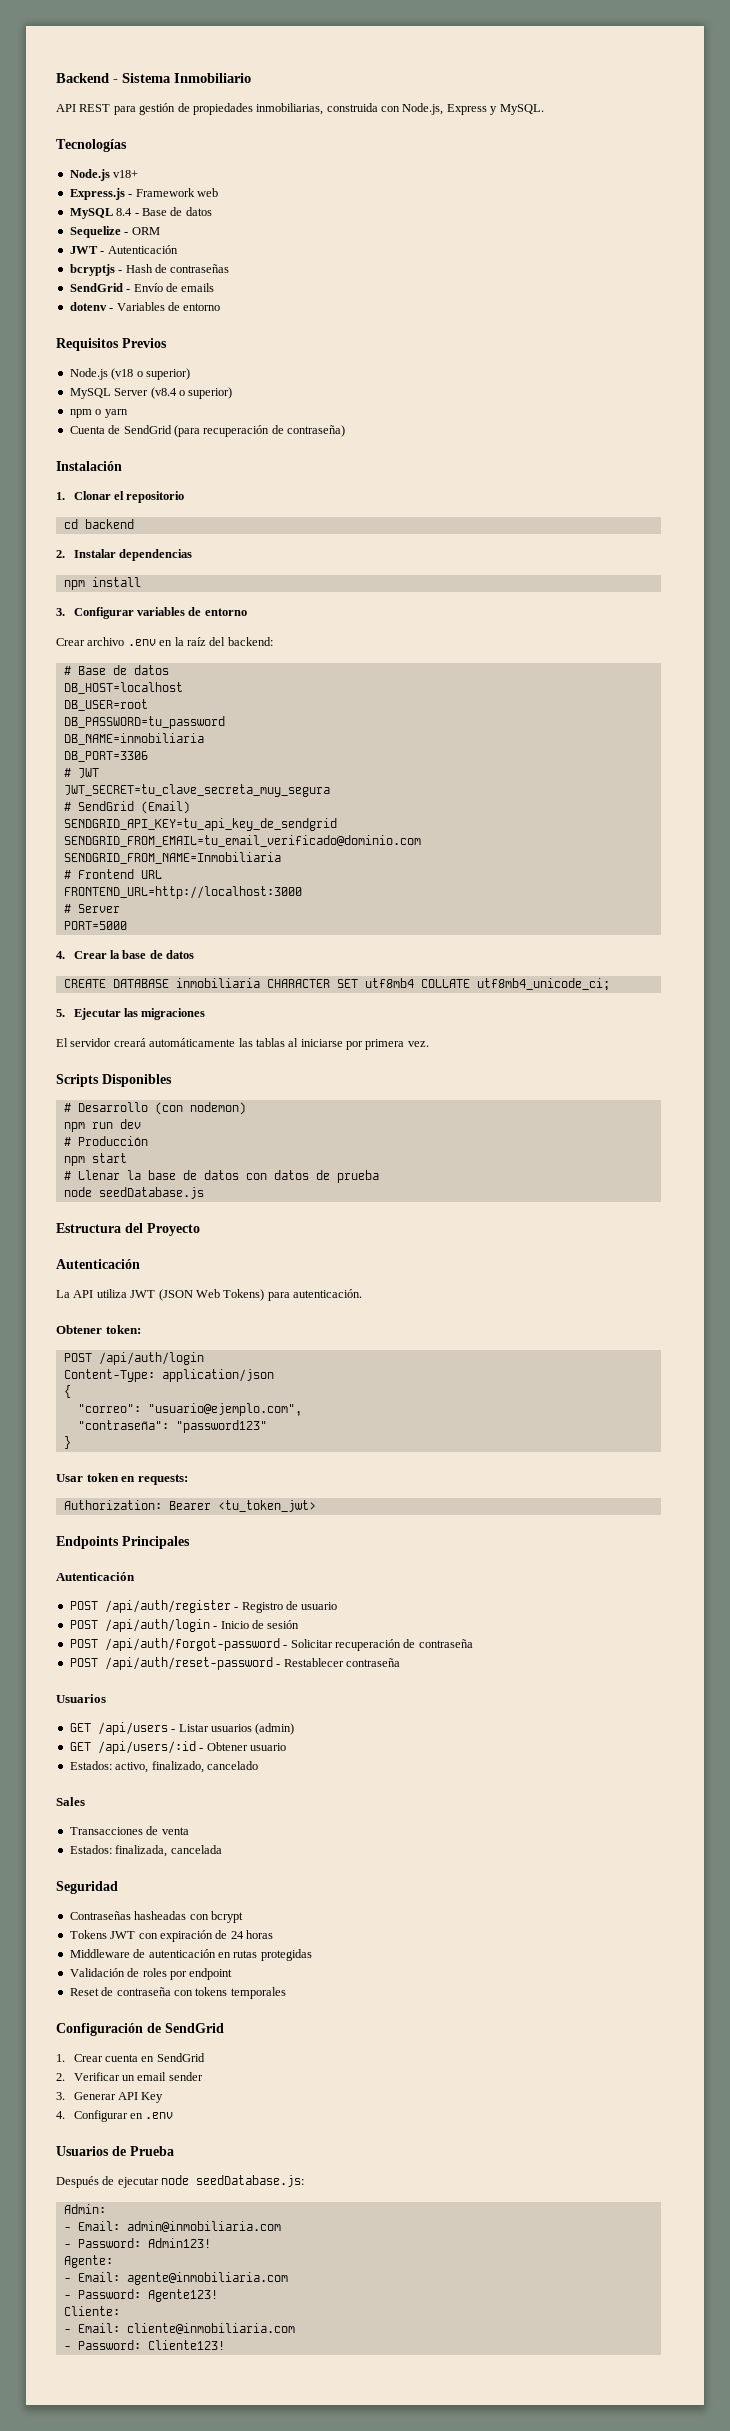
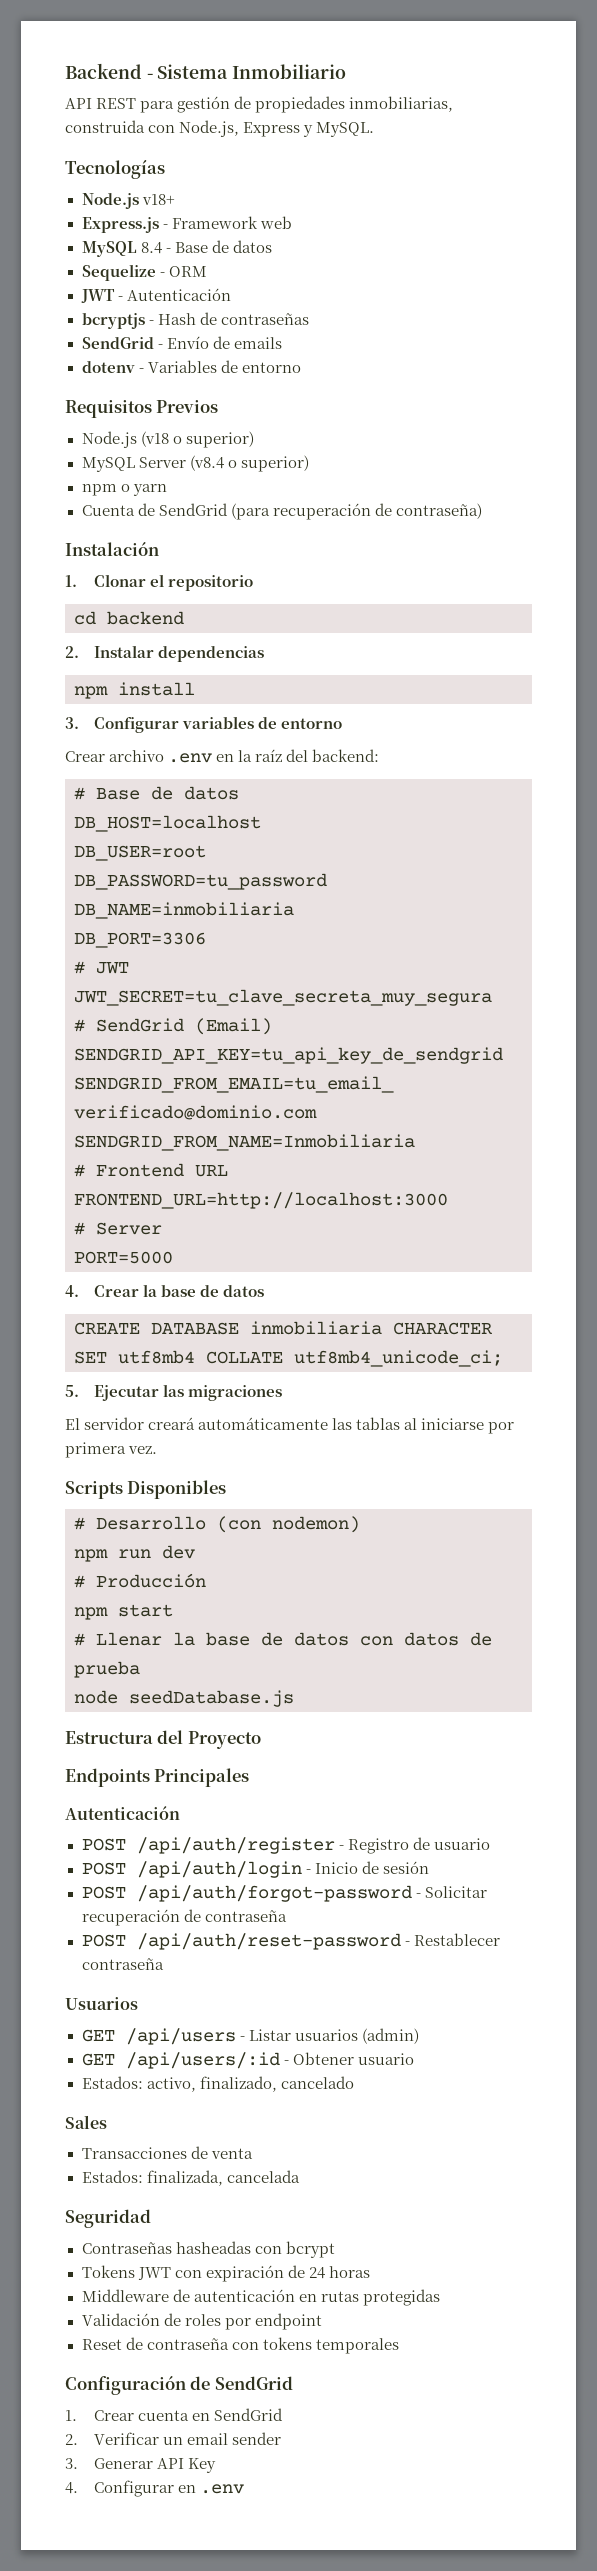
[56,1259,140,1269] [56,1289,362,1301] [56,1325,141,1334] [63,1352,204,1365] [63,1369,274,1382] [63,1385,71,1398] [77,1403,302,1416] [77,1420,267,1433] [63,1436,71,1449] [56,1473,188,1485] [63,1500,316,1512] // Autenticación // La API utiliza JWT (JSON Web Tokens) para autenticación. // Obtener token: // POST /api/auth/login // Content-Type: application/json // { // "correo": "usuario@ejemplo.com", // "contraseña": "password123" // } // Usar token en requests: // Authorization: Bearer <tu_token_jwt> -> (261, 1740) none
[56,2146,174,2156] [56,2175,305,2188] [63,2204,106,2214] [63,2221,281,2232] [63,2238,211,2248] [63,2255,113,2268] [63,2272,288,2285] [63,2289,218,2302] [63,2306,120,2316] [63,2323,295,2334] [63,2340,225,2350] // Usuarios de Prueba // Después de ejecutar node seedDatabase.js: // Admin: // - Email: admin@inmobiliaria.com // - Password: Admin123! // Agente: // - Email: agente@inmobiliaria.com // - Password: Agente123! // Cliente: // - Email: cliente@inmobiliaria.com // - Password: Cliente123! -> (245, 2489) none

